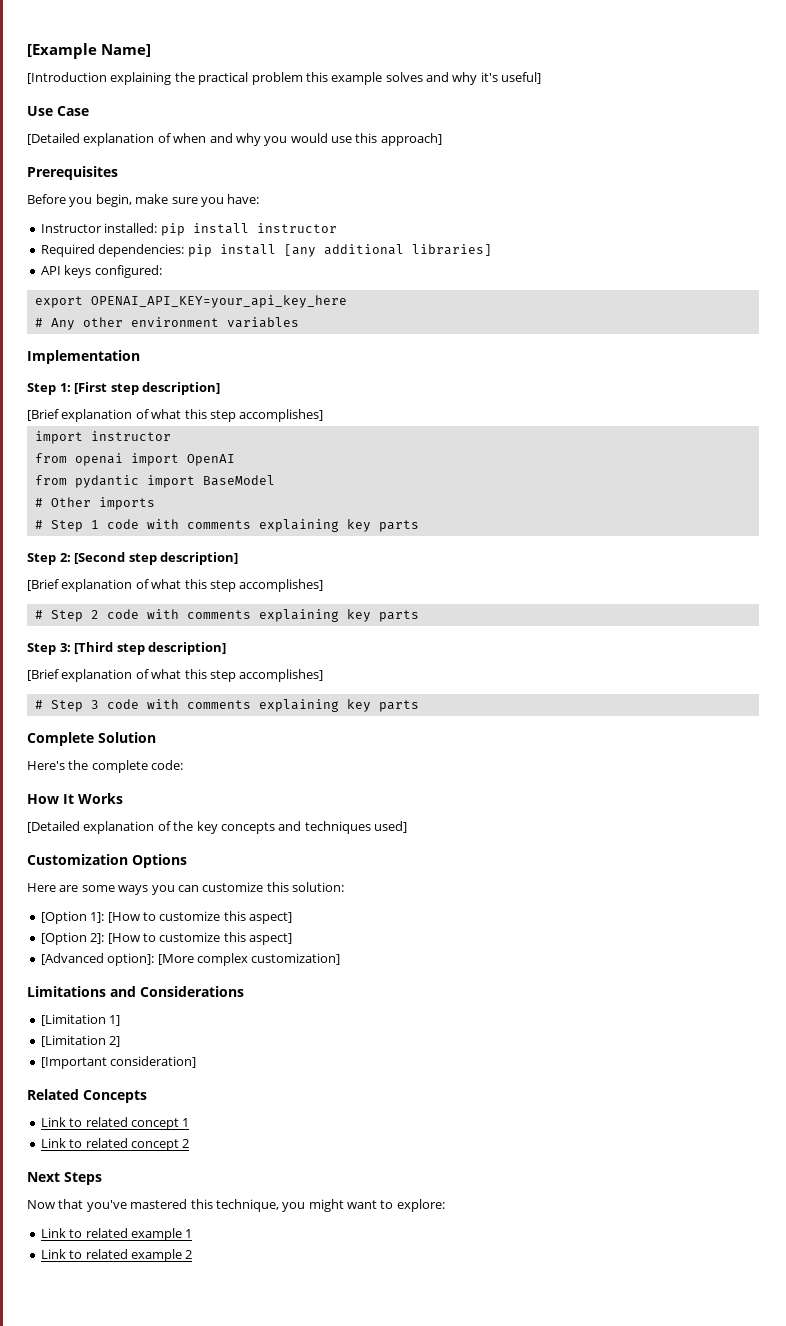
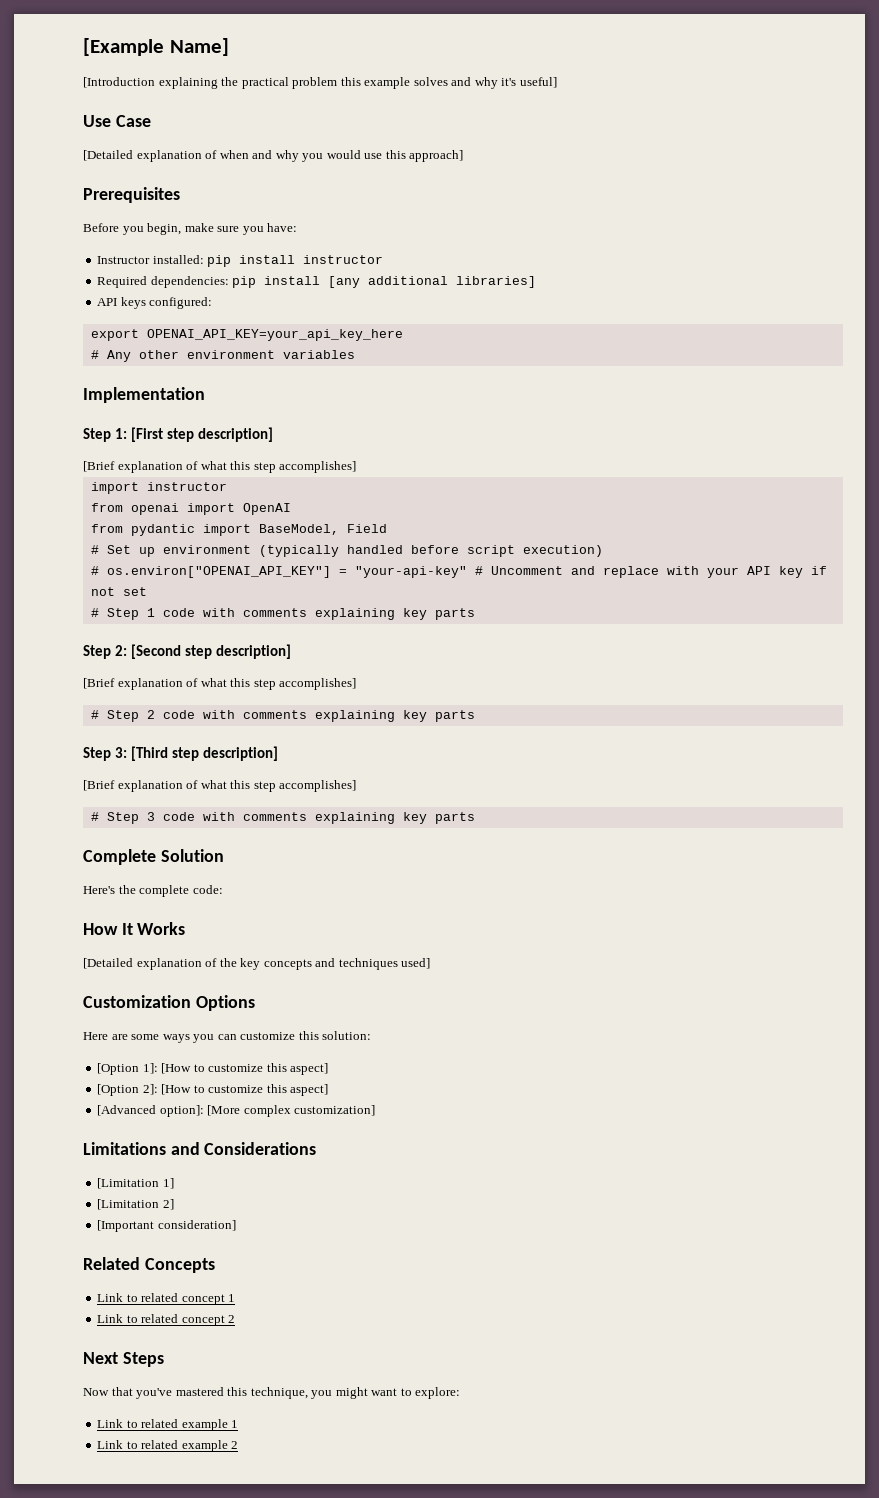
[202,475,275,486] [34,497,155,510] BaseModel // # Other imports -> [258,524,387,535] [90,545,603,557] [90,566,827,578] [90,587,147,596] BaseModel, Field // # Set up environment (typically handled before script execution) // # os.environ["OPENAI_API_KEY"] = "your-api-key" # Uncomment and replace with your API key if not set

